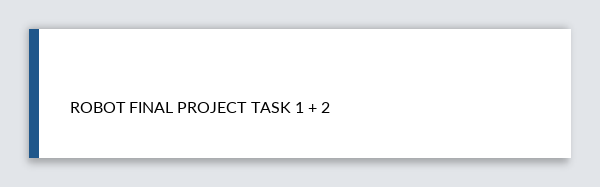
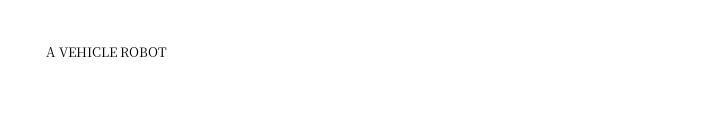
[70,102,331,113] ROBOT FINAL PROJECT TASK 1 + 2 -> [46,47,168,57] A VEHICLE ROBOT

